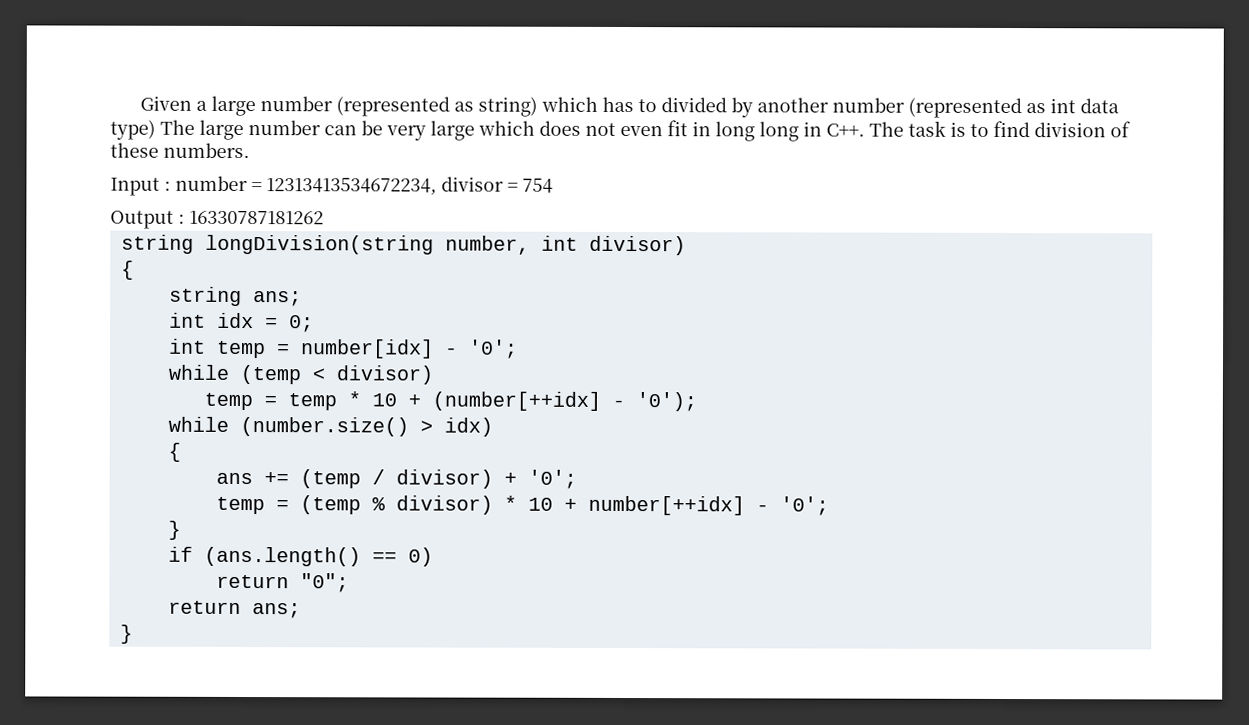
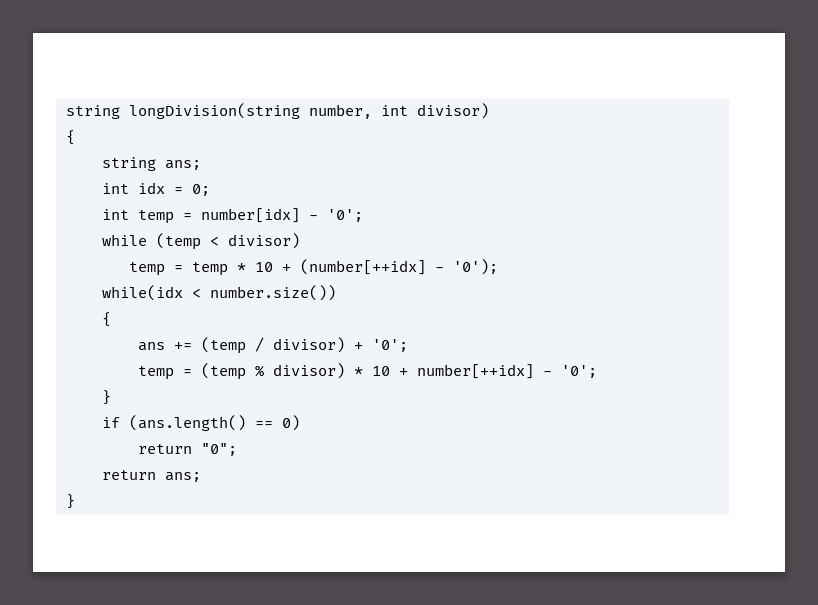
[139,95,1119,119] [110,119,1131,142] [110,142,250,159] [110,175,553,196] [110,210,324,229] Given a large number (represented as string) which has to divided by another number (represented as int data type) The large number can be very large which does not even fit in long long in C++. The task is to find division of these numbers. // Input : number = 12313413534672234, divisor = 754 // Output : 16330787181262 // -> (65, 112) none
[167,416,493,437] while (number.size() > idx) -> [101,285,336,301] while(idx < number.size())

